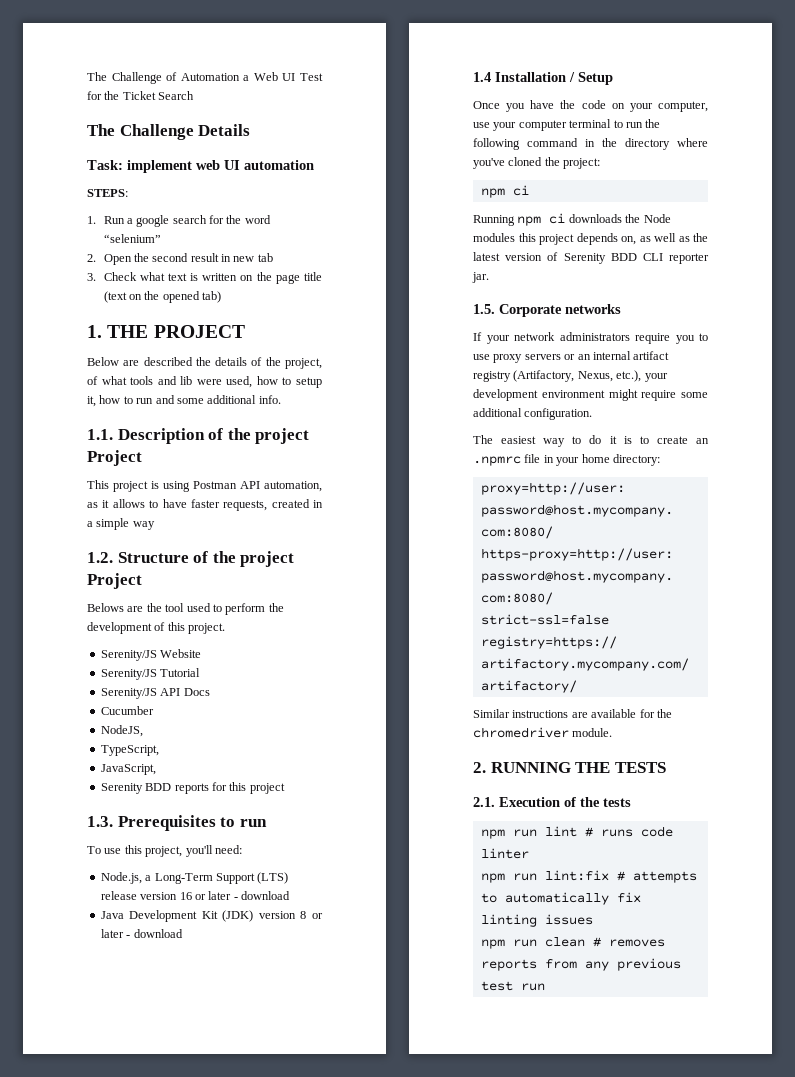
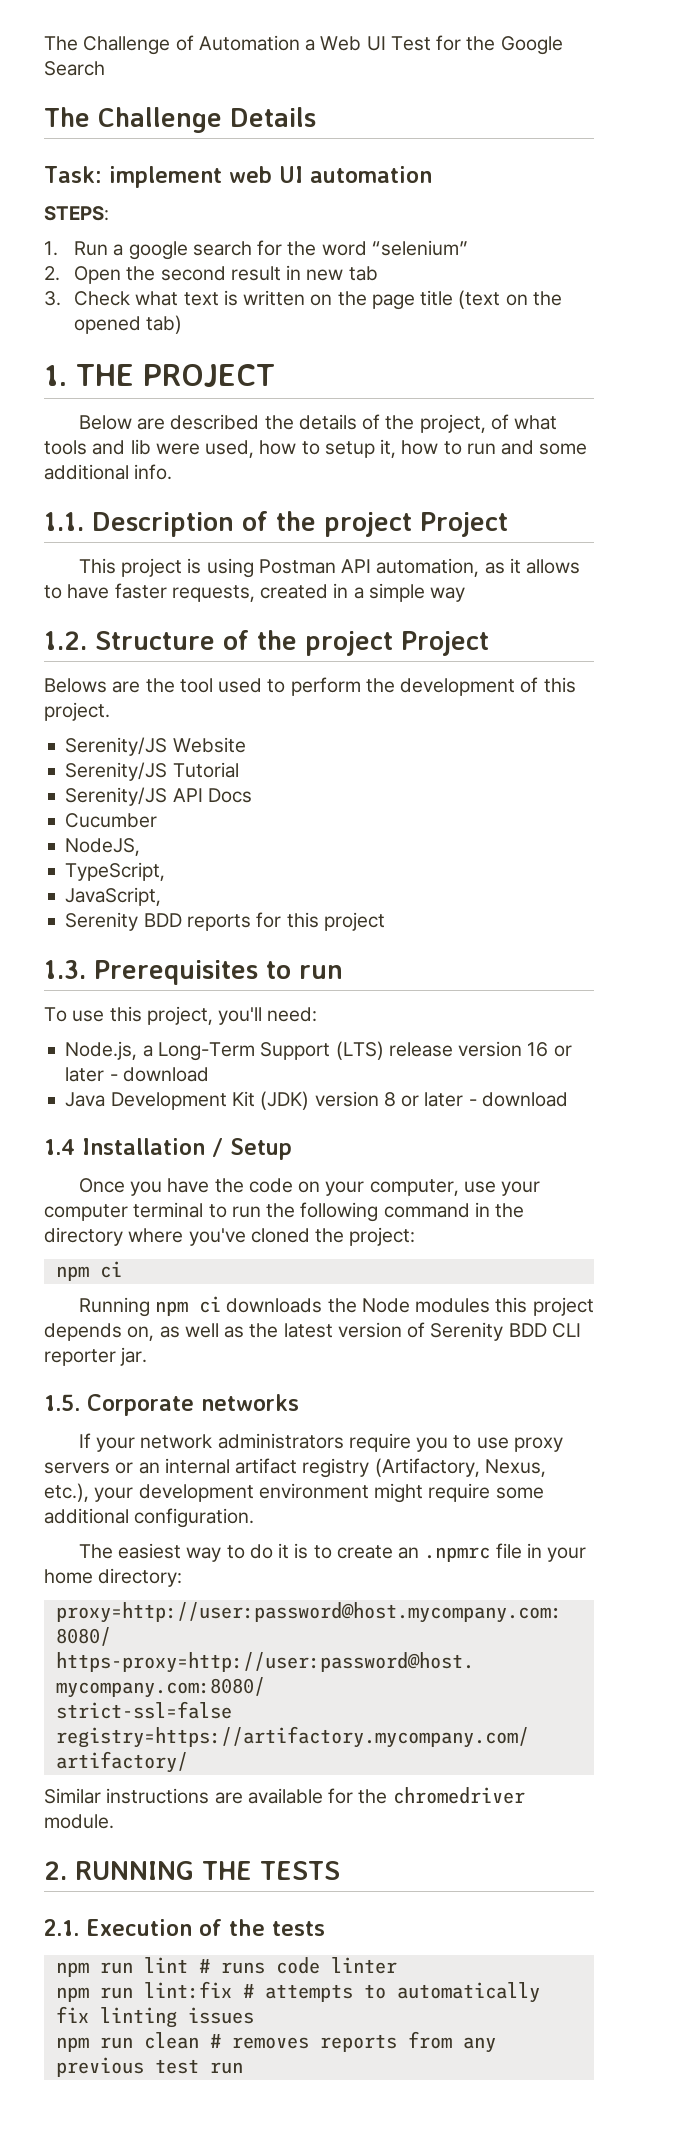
[122,91,156,100] Ticket -> [500,36,563,55] Google

